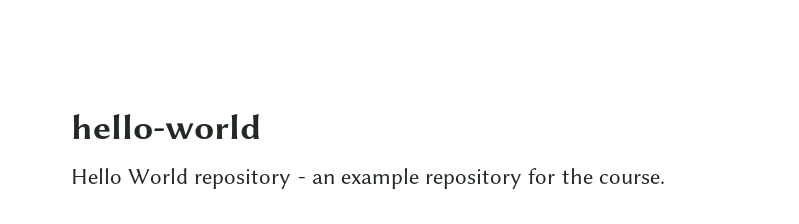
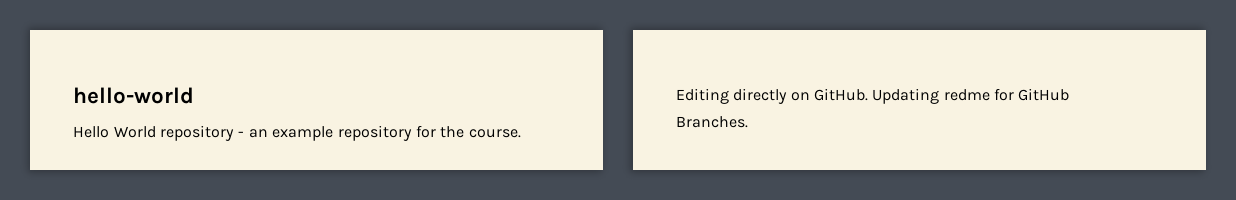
(665, 179) none -> [676,88,1070,104] [676,116,748,128] Editing directly on GitHub. Updating redme for GitHub Branches.

